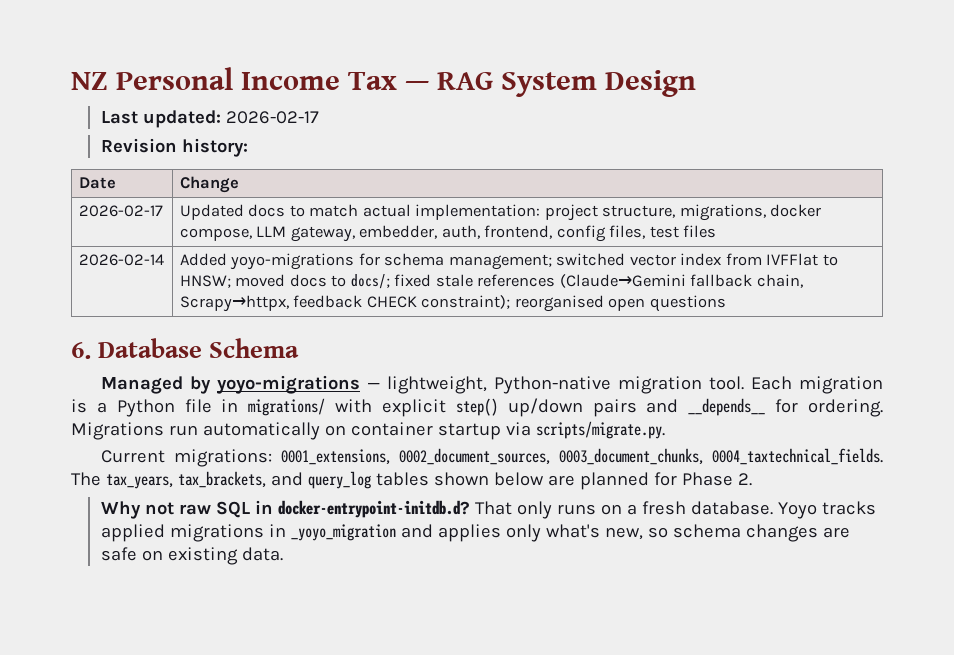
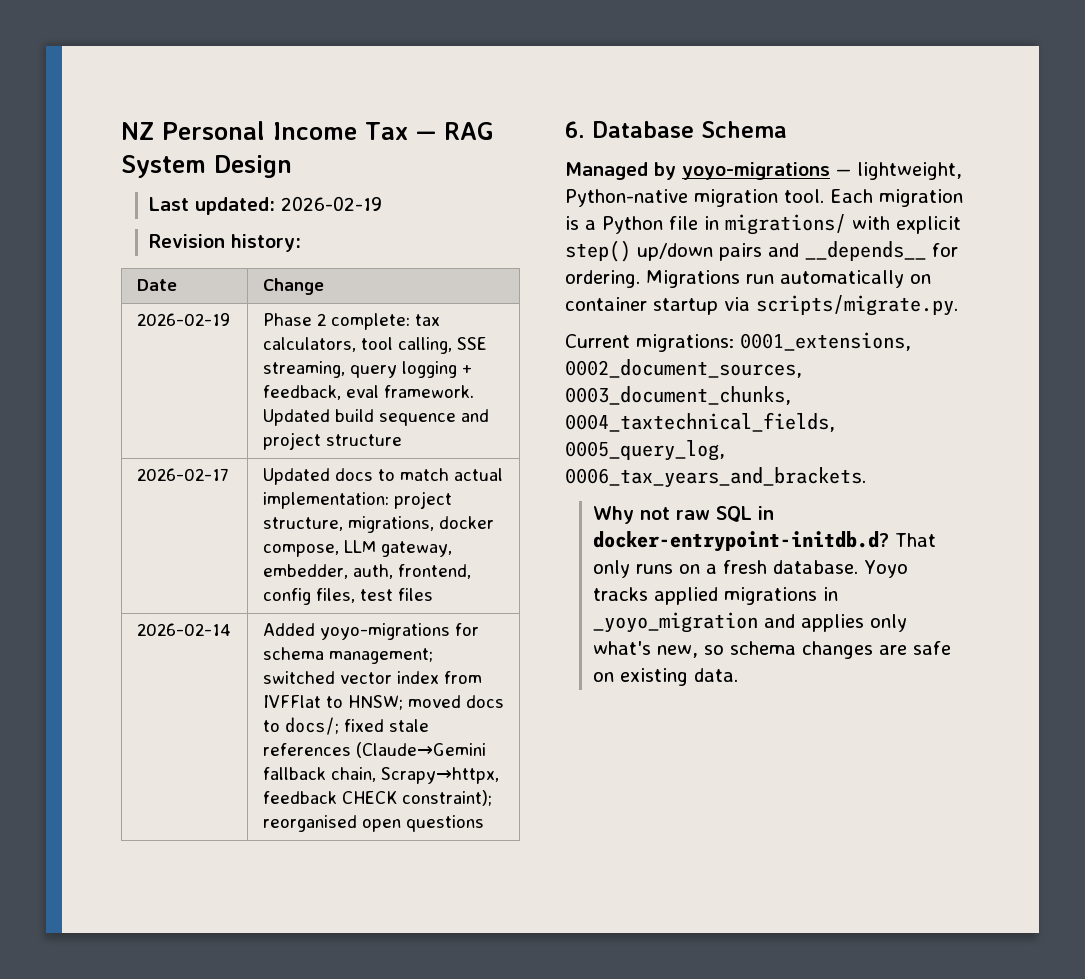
[225,111,319,124] 2026-02-17 -> [280,196,382,211] 2026-02-19
(239, 184) none -> [136,313,230,326] [262,313,440,330] [262,337,487,354] [262,361,472,378] [262,385,474,400] [262,409,489,426] [262,432,402,450] // 2026-02-19 | Phase 2 complete: tax calculators, tool calling, SSE streaming, query logging + feedback, eval framework. Updated build sequence and project structure
[712,448,883,465] [71,471,752,490] 0004_taxtechnical_fields. The tax_years, tax_brackets, and query_log tables shown below are planned for Phase 2. -> [565,412,835,432] [565,440,725,461] [565,467,866,488] 0004_taxtechnical_fields, 0005_query_log, 0006_tax_years_and_brackets.

